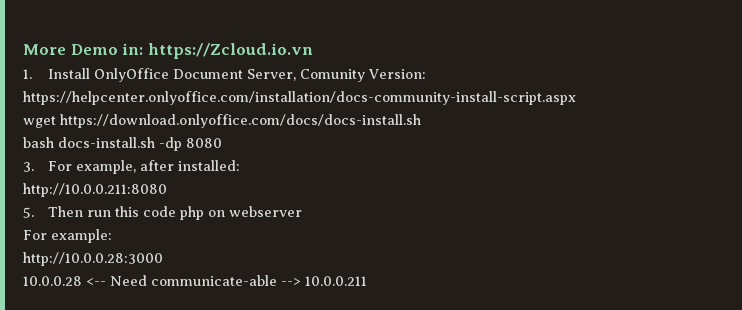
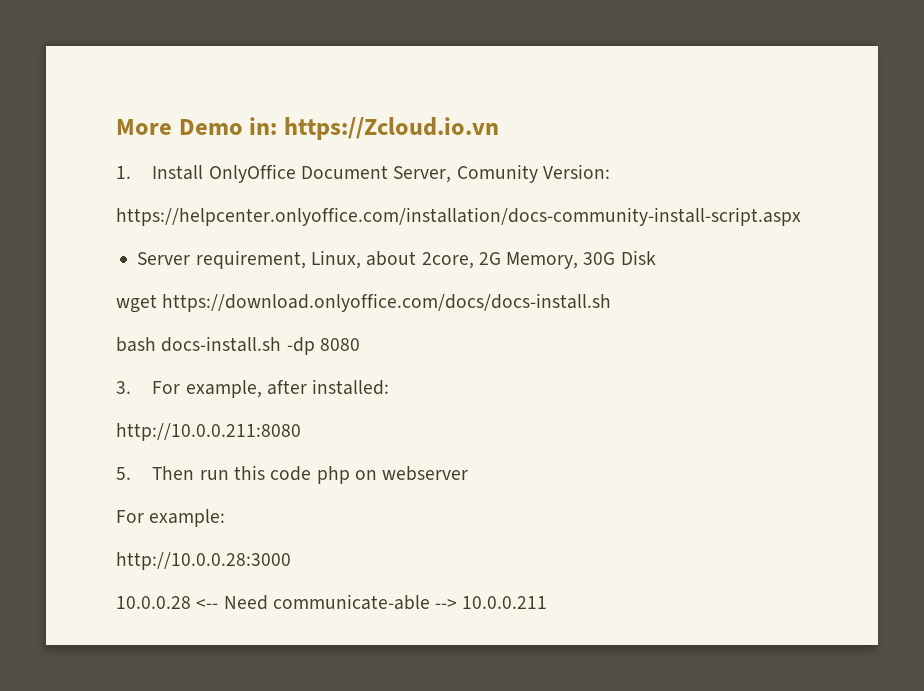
(576, 98) none -> [137,250,656,269] // Server requirement, Linux, about 2core, 2G Memory, 30G Disk

